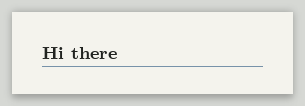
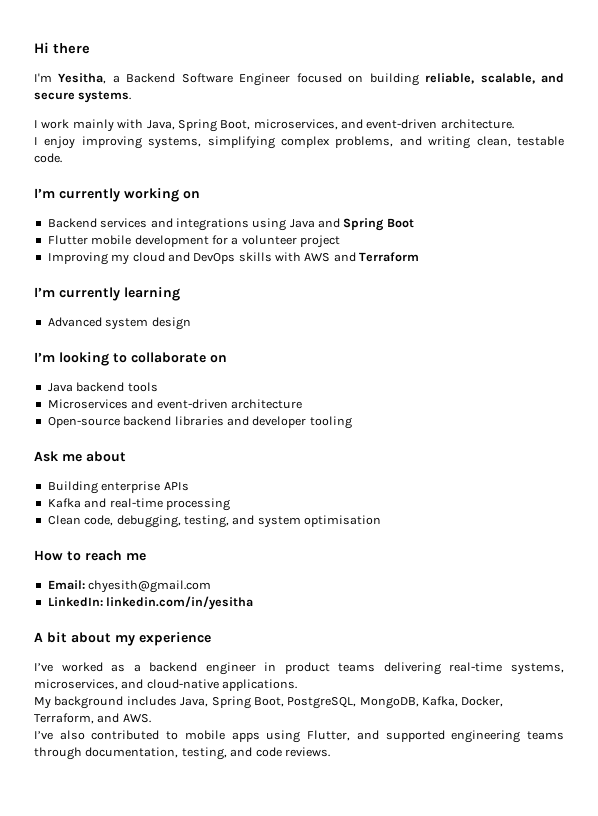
(117, 53) none -> [34,73,564,86] [34,91,132,103] [34,119,514,132] [34,136,564,149] [34,153,62,163] [34,188,200,202] [47,218,414,231] [47,235,340,248] [47,252,420,265] [34,287,180,301] [47,317,191,330] [34,352,227,366] [47,382,158,392] [47,399,302,409] [47,416,352,429] [34,451,126,462] [47,481,189,494] [47,498,230,511] [47,515,381,528] [34,550,146,561] [47,580,212,593] [47,596,254,610] [34,632,211,646] [34,662,565,675] [34,679,298,691] [34,696,504,709] [34,713,151,724] [34,730,565,743] [34,747,330,760] // I'm Yesitha, a Backend Software Engineer focused on building reliable, scalable, and secure systems. // I work mainly with Java, Spring Boot, microservices, and event-driven architecture. // I enjoy improving systems, simplifying complex problems, and writing clean, testable code. // I’m currently working on // Backend services and integrations using Java and Spring Boot // Flutter mobile development for a volunteer project // Improving my cloud and DevOps skills with AWS and Terraform // I’m currently learning // Advanced system design // I’m looking to collaborate on // Java backend tools // Microservices and event-driven architecture // Open-source backend libraries and developer tooling // Ask me about // Building enterprise APIs // Kafka and real-time processing // Clean code, debugging, testing, and system optimisation // How to reach me // Email: chyesith@gmail.com // LinkedIn: linkedin.com/in/yesitha // A bit about my experience // I’ve worked as a backend engineer in product teams delivering real-time systems, microservices, and cloud-native applications. // My background includes Java, Spring Boot, PostgreSQL, MongoDB, Kafka, Docker, Terraform, and AWS. // I’ve also contributed to mobile apps using Flutter, and supported engineering teams through documentation, testing, and code reviews.

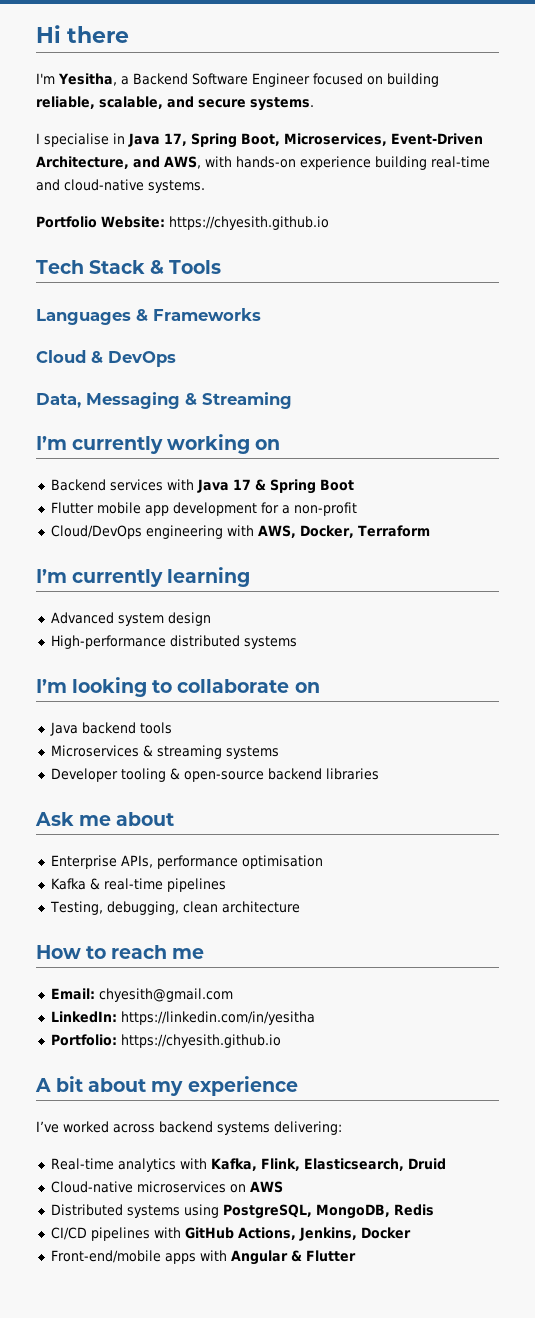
[41,119,514,132] [34,136,564,149] [34,153,62,163] work mainly with Java, Spring Boot, microservices, and event-driven architecture. // I enjoy improving systems, simplifying complex problems, and writing clean, testable code. -> [44,133,483,148] [36,156,490,170] [36,179,205,193] [36,216,329,230] [36,260,222,274] [36,308,261,325] [36,350,176,367] [36,392,292,409] specialise in Java 17, Spring Boot, Microservices, Event-Driven Architecture, and AWS, with hands-on experience building real-time and cloud-native systems. // Portfolio Website: https://chyesith.github.io // Tech Stack & Tools // Languages & Frameworks // Cloud & DevOps // Data, Messaging & Streaming
[150,218,340,231] and integrations using Java and -> [166,479,266,493] with Java 17 &
(132, 240) none -> [144,505,169,516] app
[241,235,340,248] [47,252,356,265] volunteer project // Improving my cloud and DevOps skills with AWS and -> [293,502,357,516] [50,525,354,539] non-profit // Cloud/DevOps engineering with AWS, Docker,
(191, 323) none -> [50,635,297,649] // High-performance distributed systems
[131,399,302,409] [47,417,120,428] and event-driven architecture // Open-source -> [142,745,279,759] [50,768,264,782] & streaming systems // Developer tooling & open-source
[226,416,352,429] and developer tooling -> (379, 774) none
[47,481,189,494] [47,498,230,511] [47,515,381,528] Building enterprise APIs // Kafka and real-time processing // Clean code, debugging, testing, and system optimisation -> [50,855,323,869] [50,878,226,892] [49,901,300,915] Enterprise APIs, performance optimisation // Kafka & real-time pipelines // Testing, debugging, clean architecture
[106,596,254,610] linkedin.com/in/yesitha -> [120,1011,315,1025] [50,1034,281,1048] https://linkedin.com/in/yesitha // Portfolio: https://chyesith.github.io
[111,662,565,675] [34,679,298,691] [34,696,504,709] [34,713,151,724] [34,730,565,743] [34,747,330,760] as a backend engineer in product teams delivering real-time systems, microservices, and cloud-native applications. // My background includes Java, Spring Boot, PostgreSQL, MongoDB, Kafka, Docker, Terraform, and AWS. // I’ve also contributed to mobile apps using Flutter, and supported engineering teams through documentation, testing, and code reviews. -> [113,1121,342,1135] [50,1158,446,1172] [50,1181,283,1193] [50,1204,434,1219] [50,1227,411,1241] [50,1250,356,1265] across backend systems delivering: // Real-time analytics with Kafka, Flink, Elasticsearch, Druid // Cloud-native microservices on AWS // Distributed systems using PostgreSQL, MongoDB, Redis // CI/CD pipelines with GitHub Actions, Jenkins, Docker // Front-end/mobile apps with Angular & Flutter

